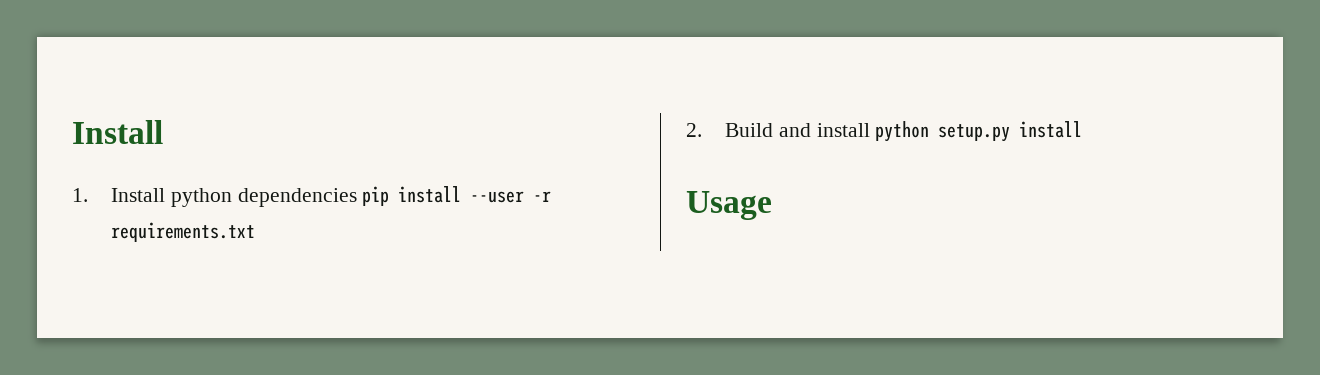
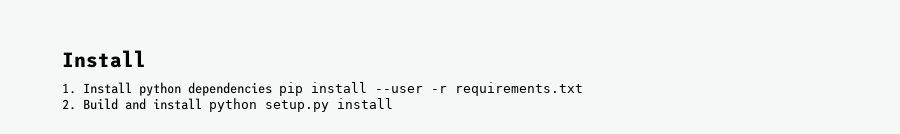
[686,191,772,220] // Usage -> (393, 103) none

